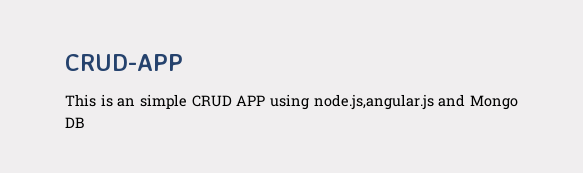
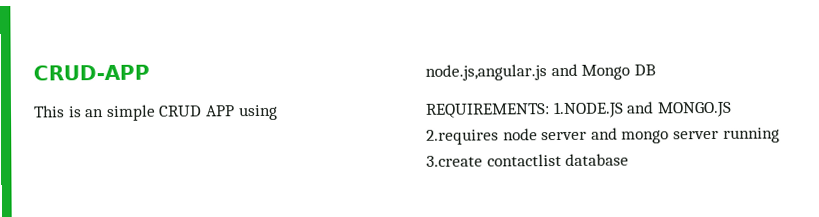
(84, 122) none -> [425,101,732,119] [426,127,780,145] [426,153,630,167] // REQUIREMENTS: 1.NODE.JS and MONGO.JS 2.requires node server and mongo server running 3.create contactlist database

